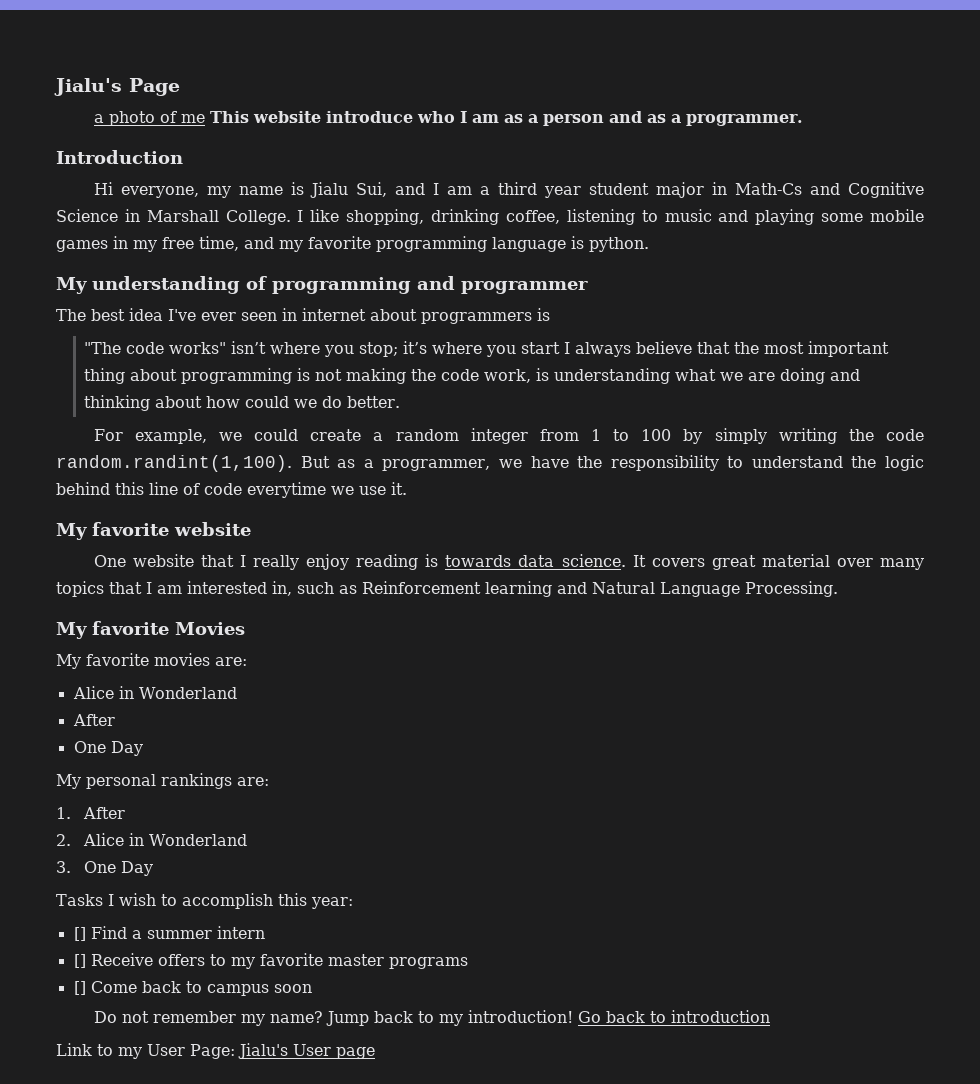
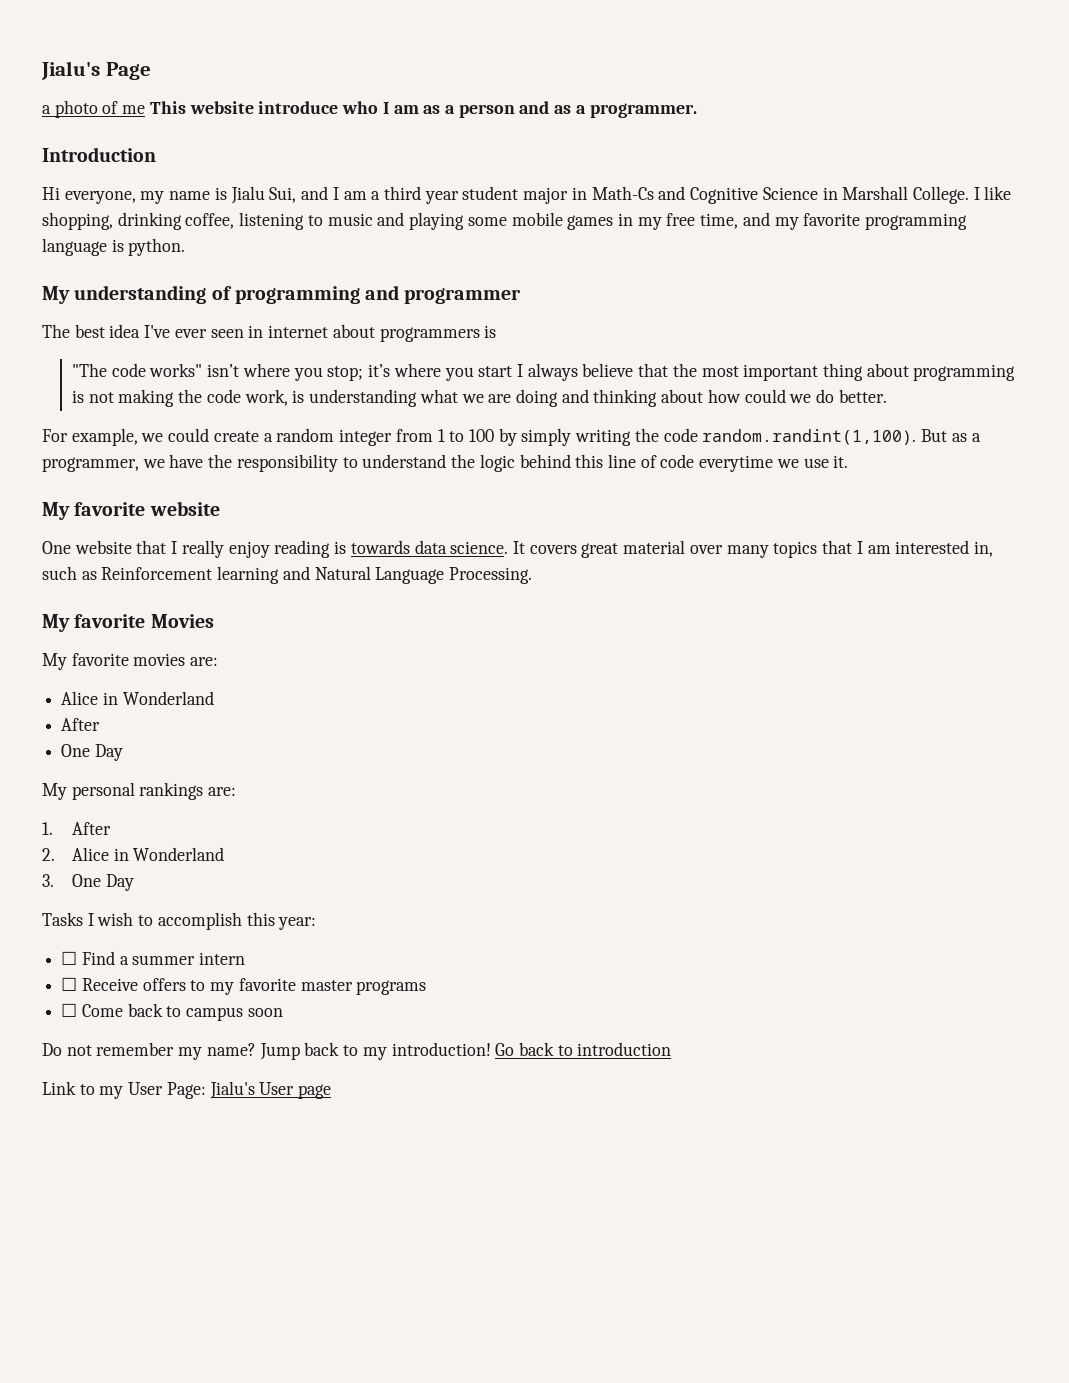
[73,927,86,941] [] -> [61,951,78,965] ☐
[73,954,86,968] [] -> [61,977,78,991] ☐
[73,981,86,995] [] -> [61,1003,78,1017] ☐

